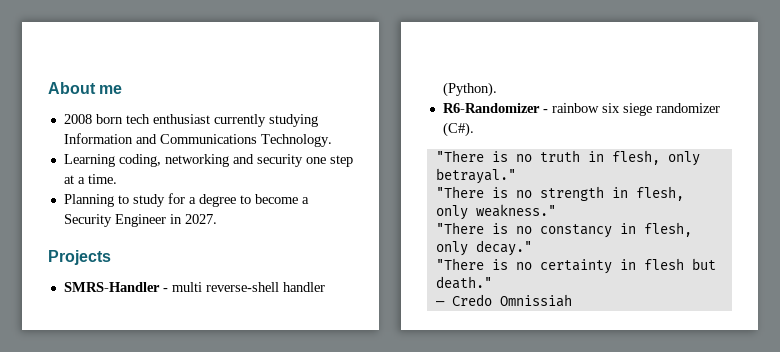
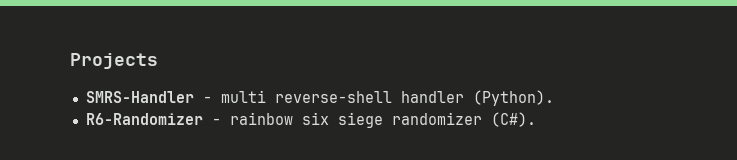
[48,82,123,94] [63,114,318,127] [63,133,332,147] [63,154,353,167] [63,174,117,184] [63,193,309,207] [63,214,217,227] About me // 2008 born tech enthusiast currently studying Information and Communications Technology. // Learning coding, networking and security one step at a time. // Planning to study for a degree to become a Security Engineer in 2027. // -> (70, 61) none
[435,150,700,166] [435,168,516,184] [435,186,684,201] [435,204,556,220] [435,222,692,238] [435,240,532,256] [435,258,716,274] [435,276,492,289] [435,294,572,307] // "There is no truth in flesh, only betrayal." // "There is no strength in flesh, only weakness." // "There is no constancy in flesh, only decay." // "There is no certainty in flesh but death." // — Credo Omnissiah -> (536, 119) none

